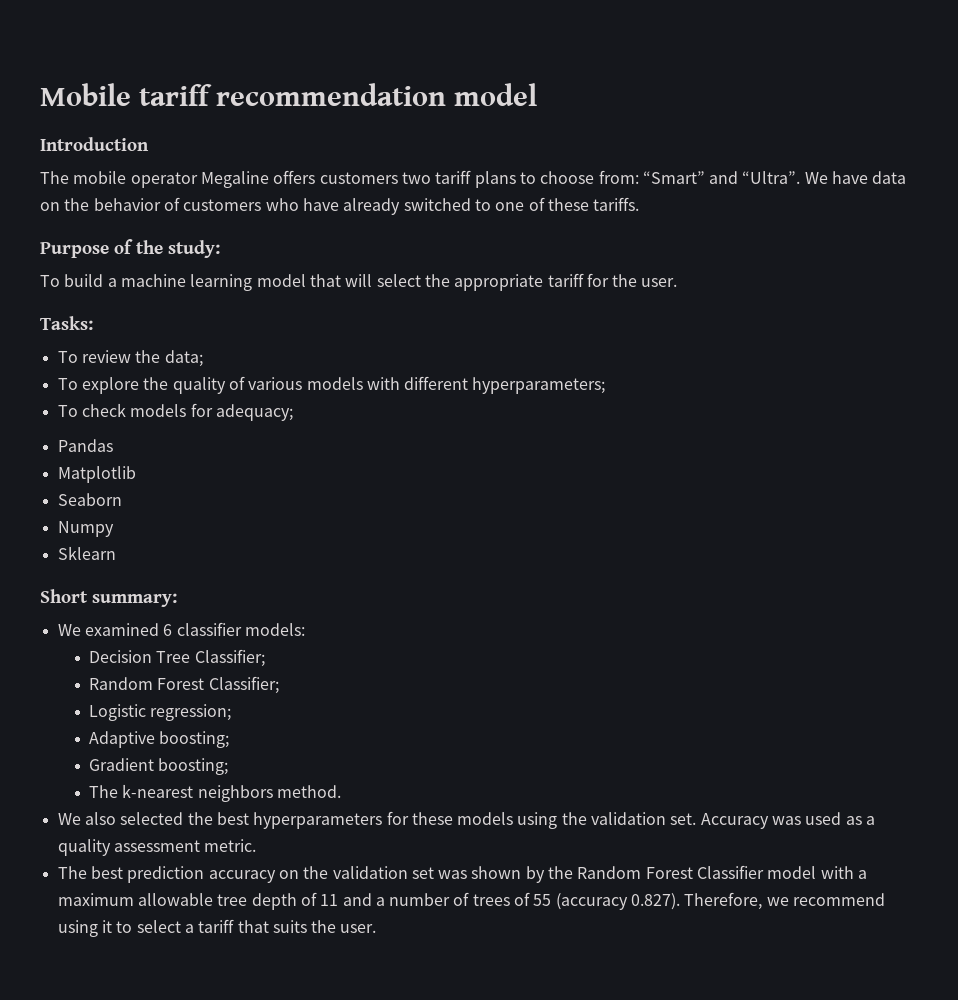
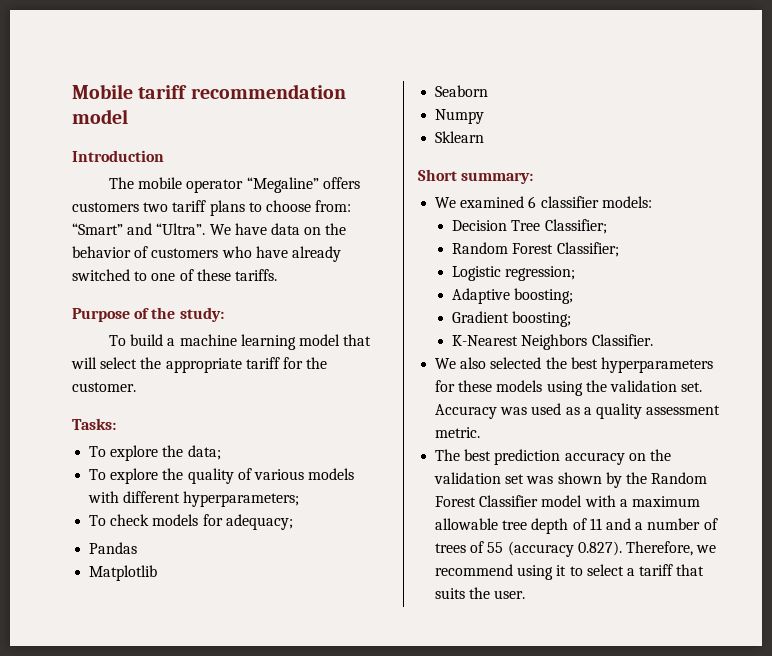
[200,171,269,188] Megaline -> [246,177,319,193] “Megaline”
[641,278,678,287] user. -> [72,382,136,392] customer.
[81,350,131,363] review -> [110,445,159,461] explore
[89,784,342,802] The k-nearest neighbors method. -> [452,334,653,350] K-Nearest Neighbors Classifier.

